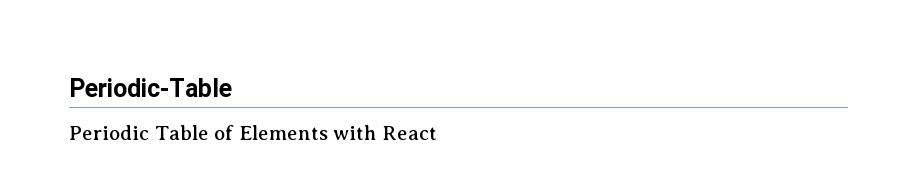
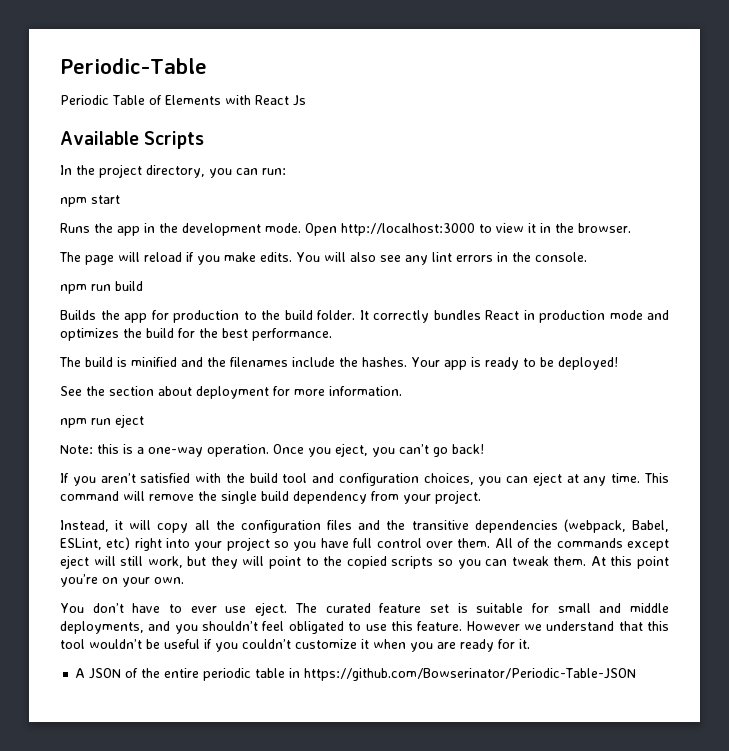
(437, 133) none -> [293,95,306,106] [60,131,205,149] [60,164,286,178] [60,195,120,207] [60,223,631,236] [59,252,587,265] [60,281,143,294] [60,310,669,323] [60,328,332,341] [59,357,618,370] [60,386,402,399] [60,414,144,428] [60,443,484,457] [60,472,669,486] [60,490,481,504] [60,519,669,533] [60,537,670,551] [60,555,669,569] [60,574,184,587] [60,602,669,616] [60,621,669,634] [60,639,530,652] [75,668,637,681] Js // Available Scripts // In the project directory, you can run: // npm start // Runs the app in the development mode. Open http://localhost:3000 to view it in the browser. // The page will reload if you make edits. You will also see any lint errors in the console. // npm run build // Builds the app for production to the build folder. It correctly bundles React in production mode and optimizes the build for the best performance. // The build is minified and the filenames include the hashes. Your app is ready to be deployed! // See the section about deployment for more information. // npm run eject // Note: this is a one-way operation. Once you eject, you can’t go back! // If you aren’t satisfied with the build tool and configuration choices, you can eject at any time. This command will remove the single build dependency from your project. // Instead, it will copy all the configuration files and the transitive dependencies (webpack, Babel, ESLint, etc) right into your project so you have full control over them. All of the commands except eject will still work, but they will point to the copied scripts so you can tweak them. At this point you’re on your own. // You don’t have to ever use eject. The curated feature set is suitable for small and middle deployments, and you shouldn’t feel obligated to use this feature. However we understand that this tool wouldn’t be useful if you couldn’t customize it when you are ready for it. // A JSON of the entire periodic table in https://github.com/Bowserinator/Periodic-Table-JSON

